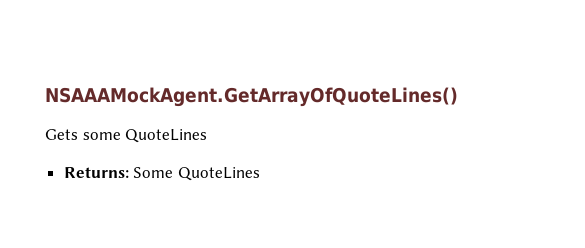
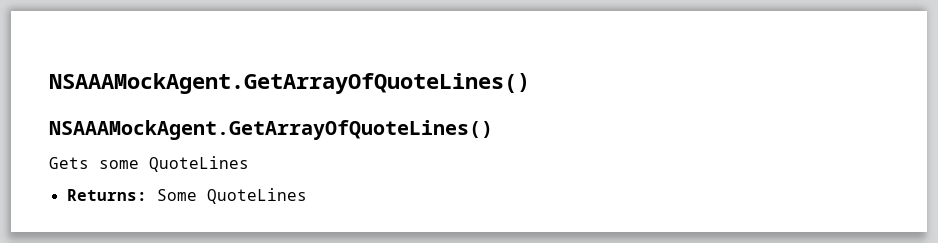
[45,87,458,107] NSAAAMockAgent.GetArrayOfQuoteLines() -> [49,73,530,94] [49,120,493,140] NSAAAMockAgent.GetArrayOfQuoteLines() // NSAAAMockAgent.GetArrayOfQuoteLines()

